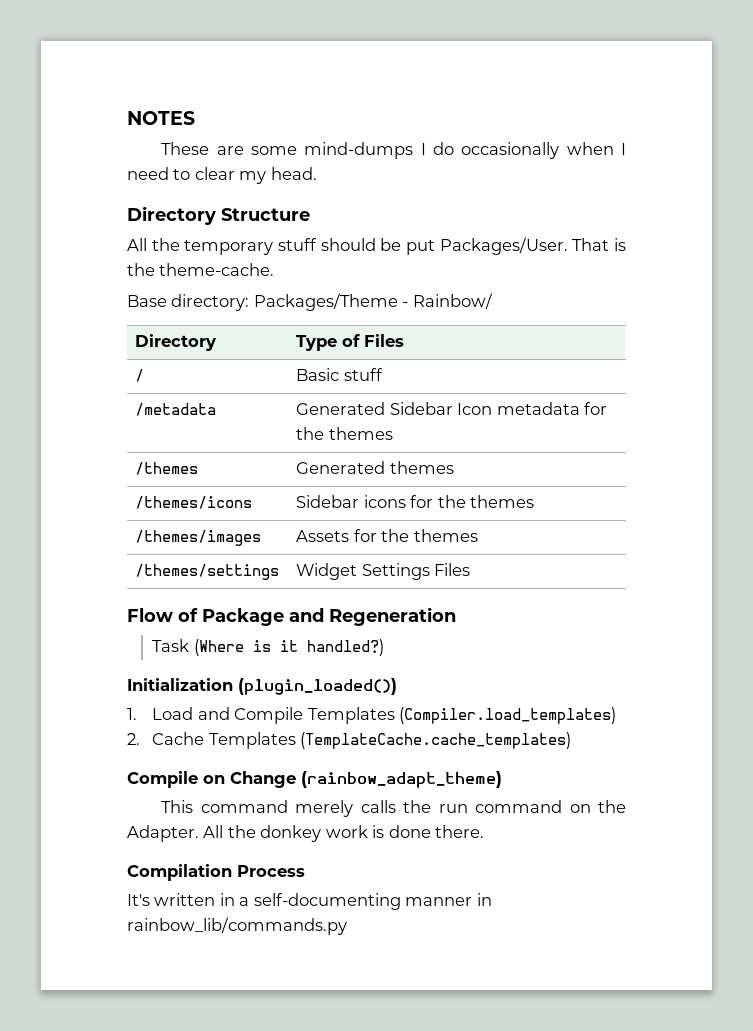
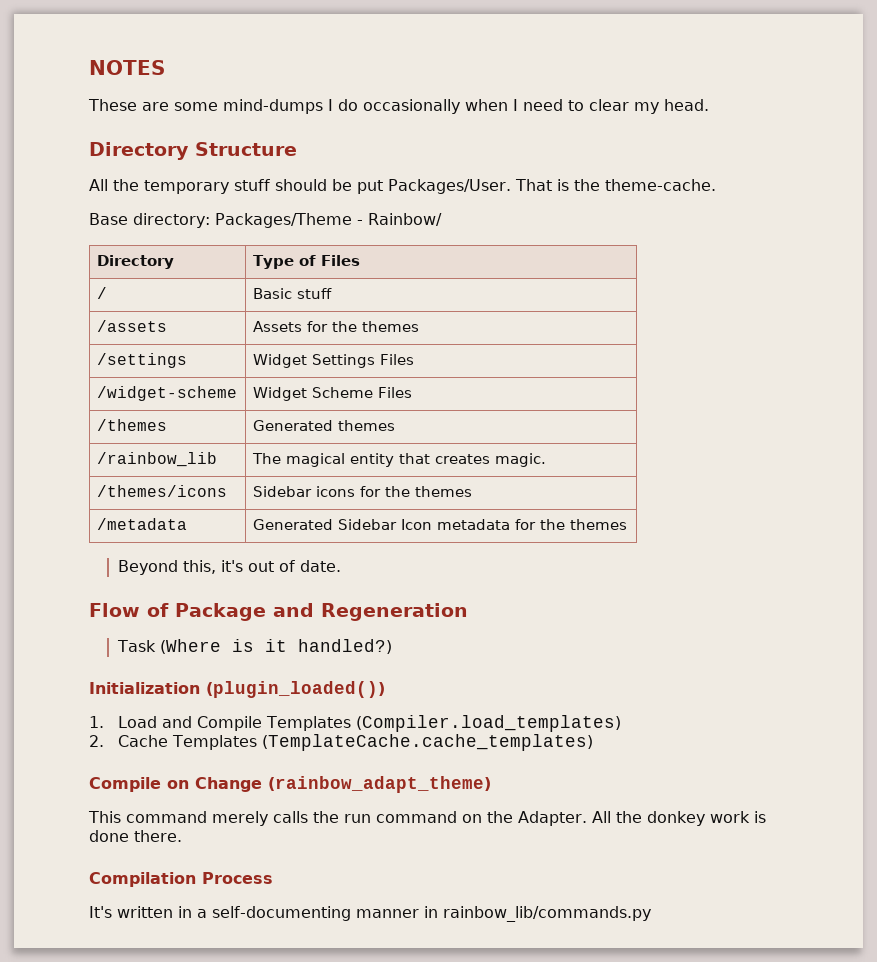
(383, 374) none -> [96,320,167,332] [252,321,419,332] [96,353,187,368] [252,354,414,368] [96,386,237,401] [252,387,412,401] [96,419,167,431] [252,420,395,431] [96,452,217,467] [251,453,546,467] [96,485,227,497] [252,486,472,497] // /assets | Assets for the themes // /settings | Widget Settings Files // /widget-scheme | Widget Scheme Files // /themes | Generated themes // /rainbow_lib | The magical entity that creates magic. // /themes/icons | Sidebar icons for the themes
[135,462,199,475] [296,461,454,474] [135,496,253,509] [296,495,535,508] [135,530,262,546] [296,529,478,542] [135,564,280,580] [296,563,471,580] // /themes | Generated themes // /themes/icons | Sidebar icons for the themes // /themes/images | Assets for the themes // /themes/settings | Widget Settings Files -> [118,560,342,575] // Beyond this, it's out of date.

